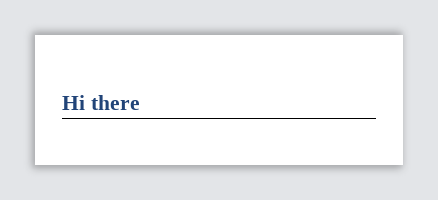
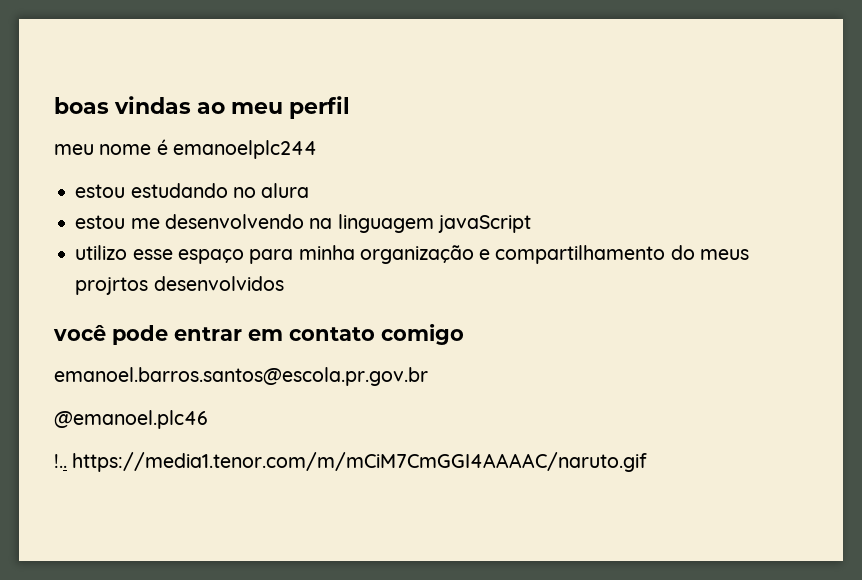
[62,95,140,110] Hi there -> [54,96,350,119] [54,139,317,159] [75,183,310,198] [75,214,531,233] [75,245,749,264] [75,276,284,295] [53,324,464,345] [54,367,428,386] [54,410,208,429] [54,452,648,472] boas vindas ao meu perfil // meu nome é emanoelplc244 // estou estudando no alura // estou me desenvolvendo na linguagem javaScript // utilizo esse espaço para minha organização e compartilhamento do meus projrtos desenvolvidos // você pode entrar em contato comigo // emanoel.barros.santos@escola.pr.gov.br // @emanoel.plc46 // !.. https://media1.tenor.com/m/mCiM7CmGGI4AAAAC/naruto.gif

